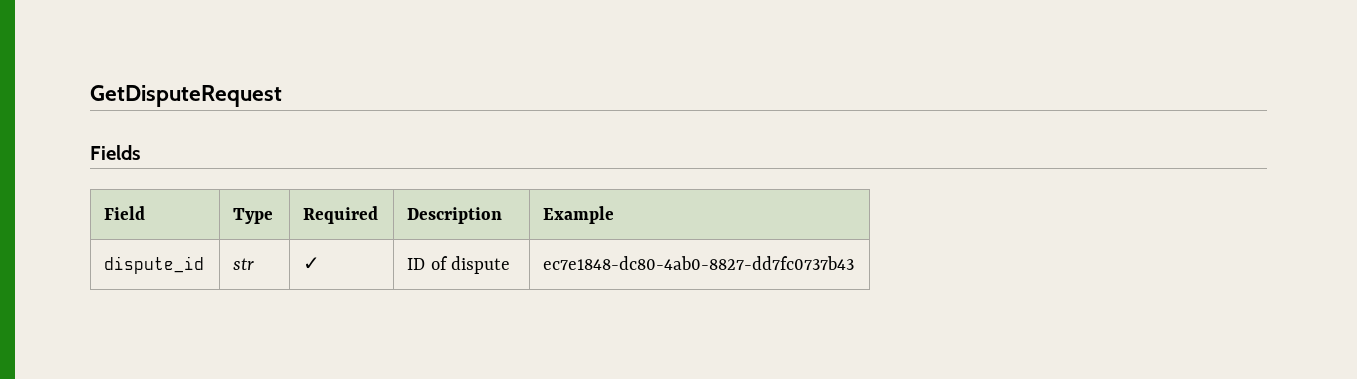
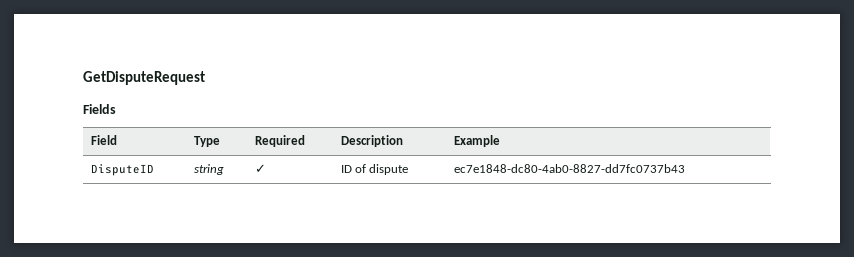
[104,256,205,274] [233,258,255,270] dispute_id | str -> [90,164,154,176] [193,164,224,175] DisputeID | string

